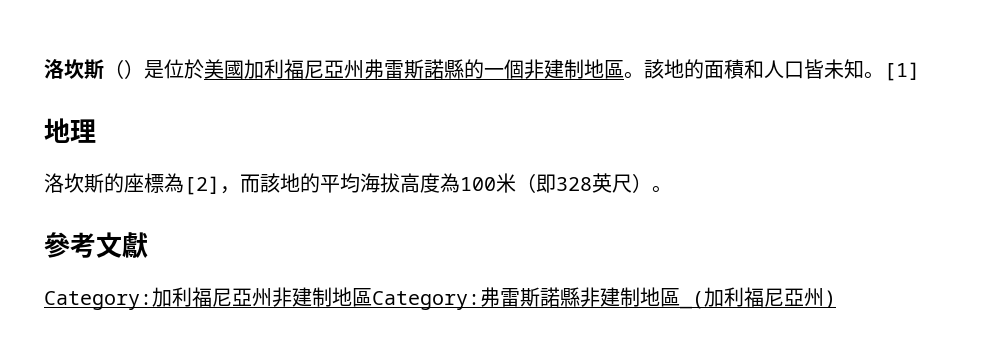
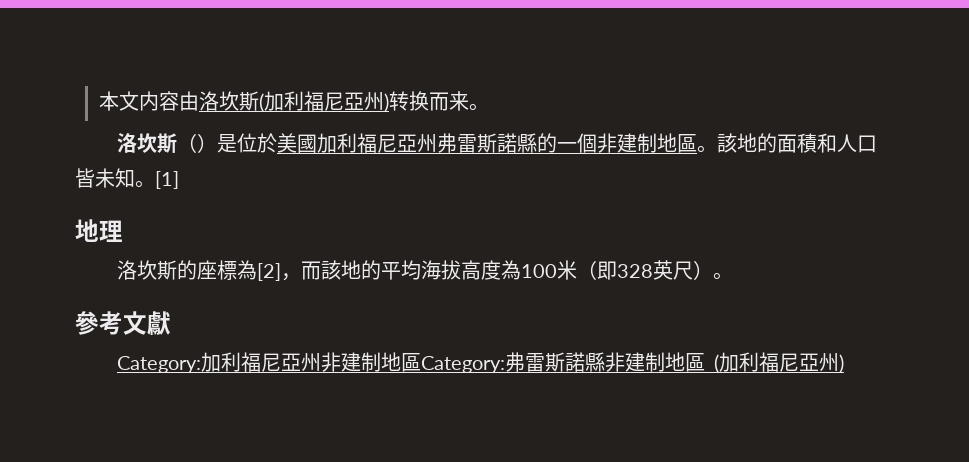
(44, 69) none -> [98,91,489,112] 本文内容由洛坎斯(加利福尼亞州)转换而来。 //

